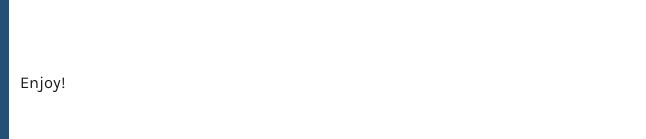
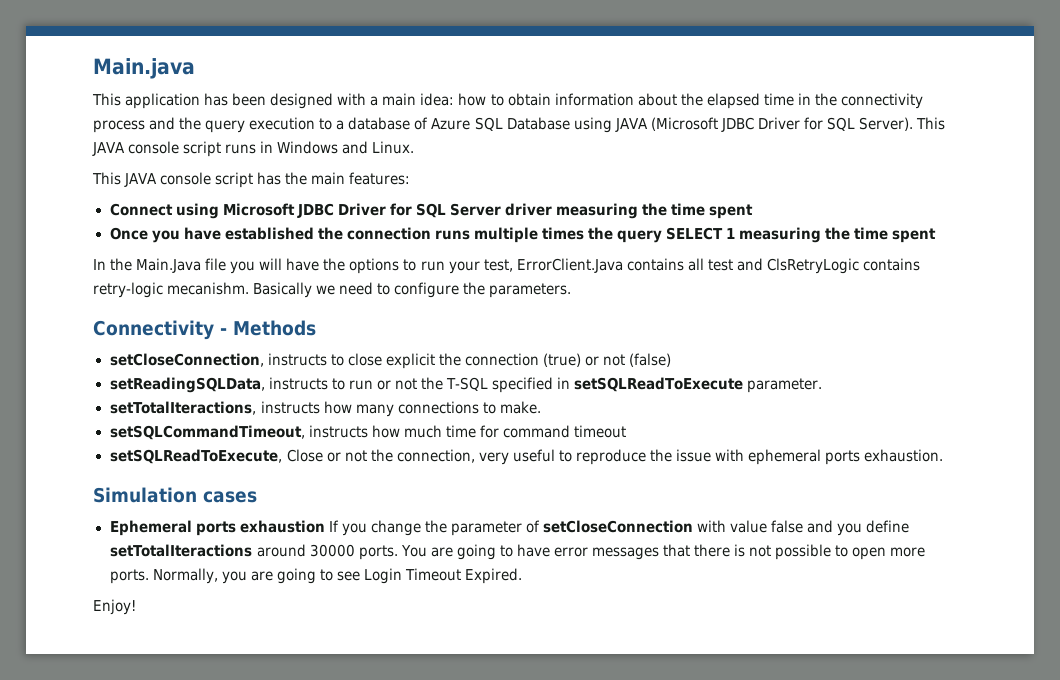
(20, 84) none -> [93,58,195,79] [92,93,923,109] [93,117,945,133] [92,141,415,157] [92,172,411,188] [109,203,754,219] [109,227,937,243] [93,258,920,274] [93,282,572,298] [93,320,316,340] [109,353,671,369] [109,377,823,393] [109,401,541,417] [109,425,626,440] [109,449,944,465] [93,487,257,503] [109,520,910,536] [109,544,926,560] [109,568,522,584] Main.java // This application has been designed with a main idea: how to obtain information about the elapsed time in the connectivity process and the query execution to a database of Azure SQL Database using JAVA (Microsoft JDBC Driver for SQL Server). This JAVA console script runs in Windows and Linux. // This JAVA console script has the main features: // Connect using Microsoft JDBC Driver for SQL Server driver measuring the time spent // Once you have established the connection runs multiple times the query SELECT 1 measuring the time spent // In the Main.Java file you will have the options to run your test, ErrorClient.Java contains all test and ClsRetryLogic contains retry-logic mecanishm. Basically we need to configure the parameters. // Connectivity - Methods // setCloseConnection, instructs to close explicit the connection (true) or not (false) // setReadingSQLData, instructs to run or not the T-SQL specified in setSQLReadToExecute parameter. // setTotalIteractions, instructs how many connections to make. // setSQLCommandTimeout, instructs how much time for command timeout // setSQLReadToExecute, Close or not the connection, very useful to reproduce the issue with ephemeral ports exhaustion. // Simulation cases // Ephemeral ports exhaustion If you change the parameter of setCloseConnection with value false and you define setTotalIteractions around 30000 ports. You are going to have error messages that there is not possible to open more ports. Normally, you are going to see Login Timeout Expired. //

